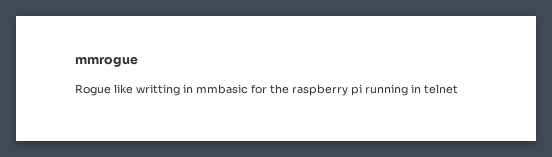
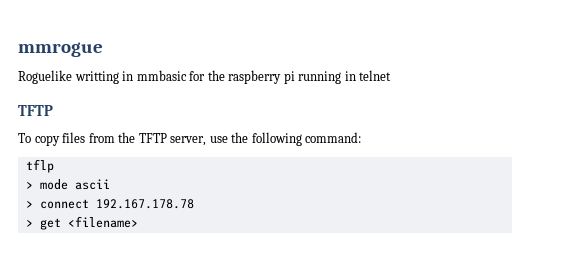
[75,84,133,96] Rogue like -> [18,70,72,84] Roguelike
(458, 89) none -> [18,105,53,116] [18,132,362,146] [25,159,54,173] [25,179,110,190] [25,199,194,209] [25,216,138,230] // TFTP // To copy files from the TFTP server, use the following command: // tflp // > mode ascii // > connect 192.167.178.78 // > get <filename>

